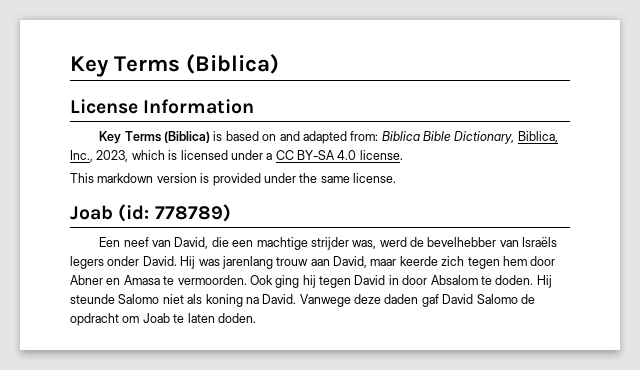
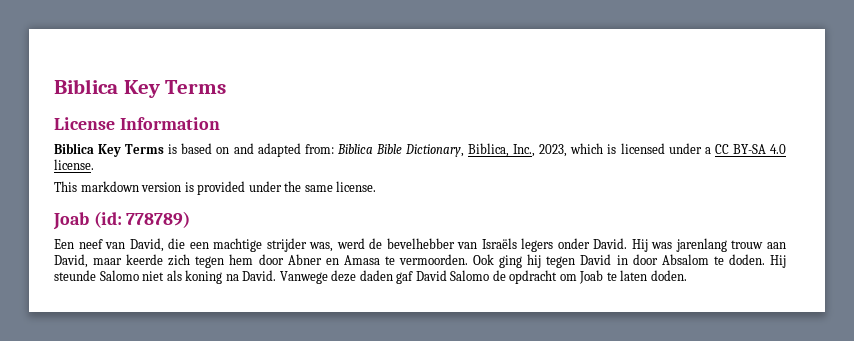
[70,54,280,77] Key Terms (Biblica) -> [54,79,227,98] Biblica Key Terms
[99,131,211,144] Key Terms (Biblica) -> [54,143,165,157] Biblica Key Terms

